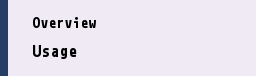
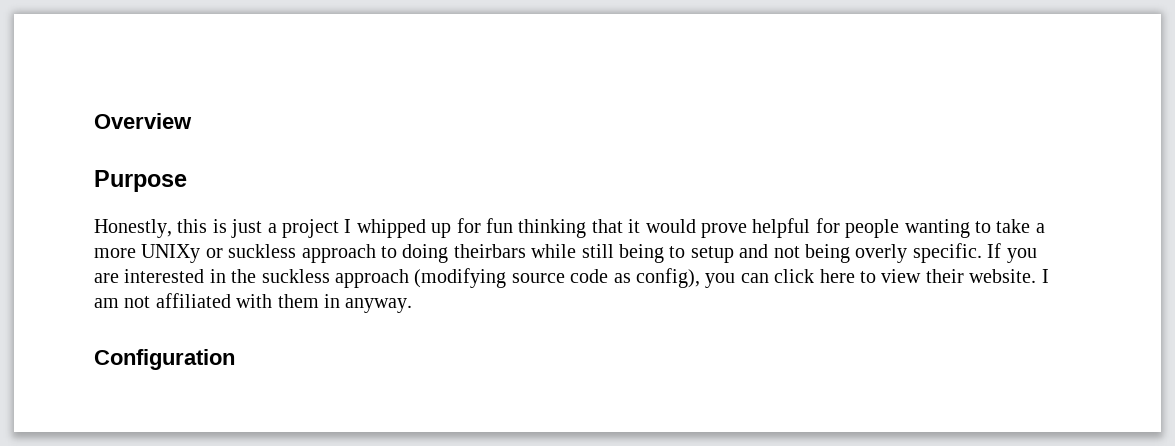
[32,45,77,59] Usage -> [94,170,187,192] [94,218,1045,238] [94,243,1037,263] [94,268,1049,288] [94,293,413,313] [94,349,235,370] Purpose // Honestly, this is just a project I whipped up for fun thinking that it would prove helpful for people wanting to take a more UNIXy or suckless approach to doing theirbars while still being to setup and not being overly specific. If you are interested in the suckless approach (modifying source code as config), you can click here to view their website. I am not affiliated with them in anyway. // Configuration

